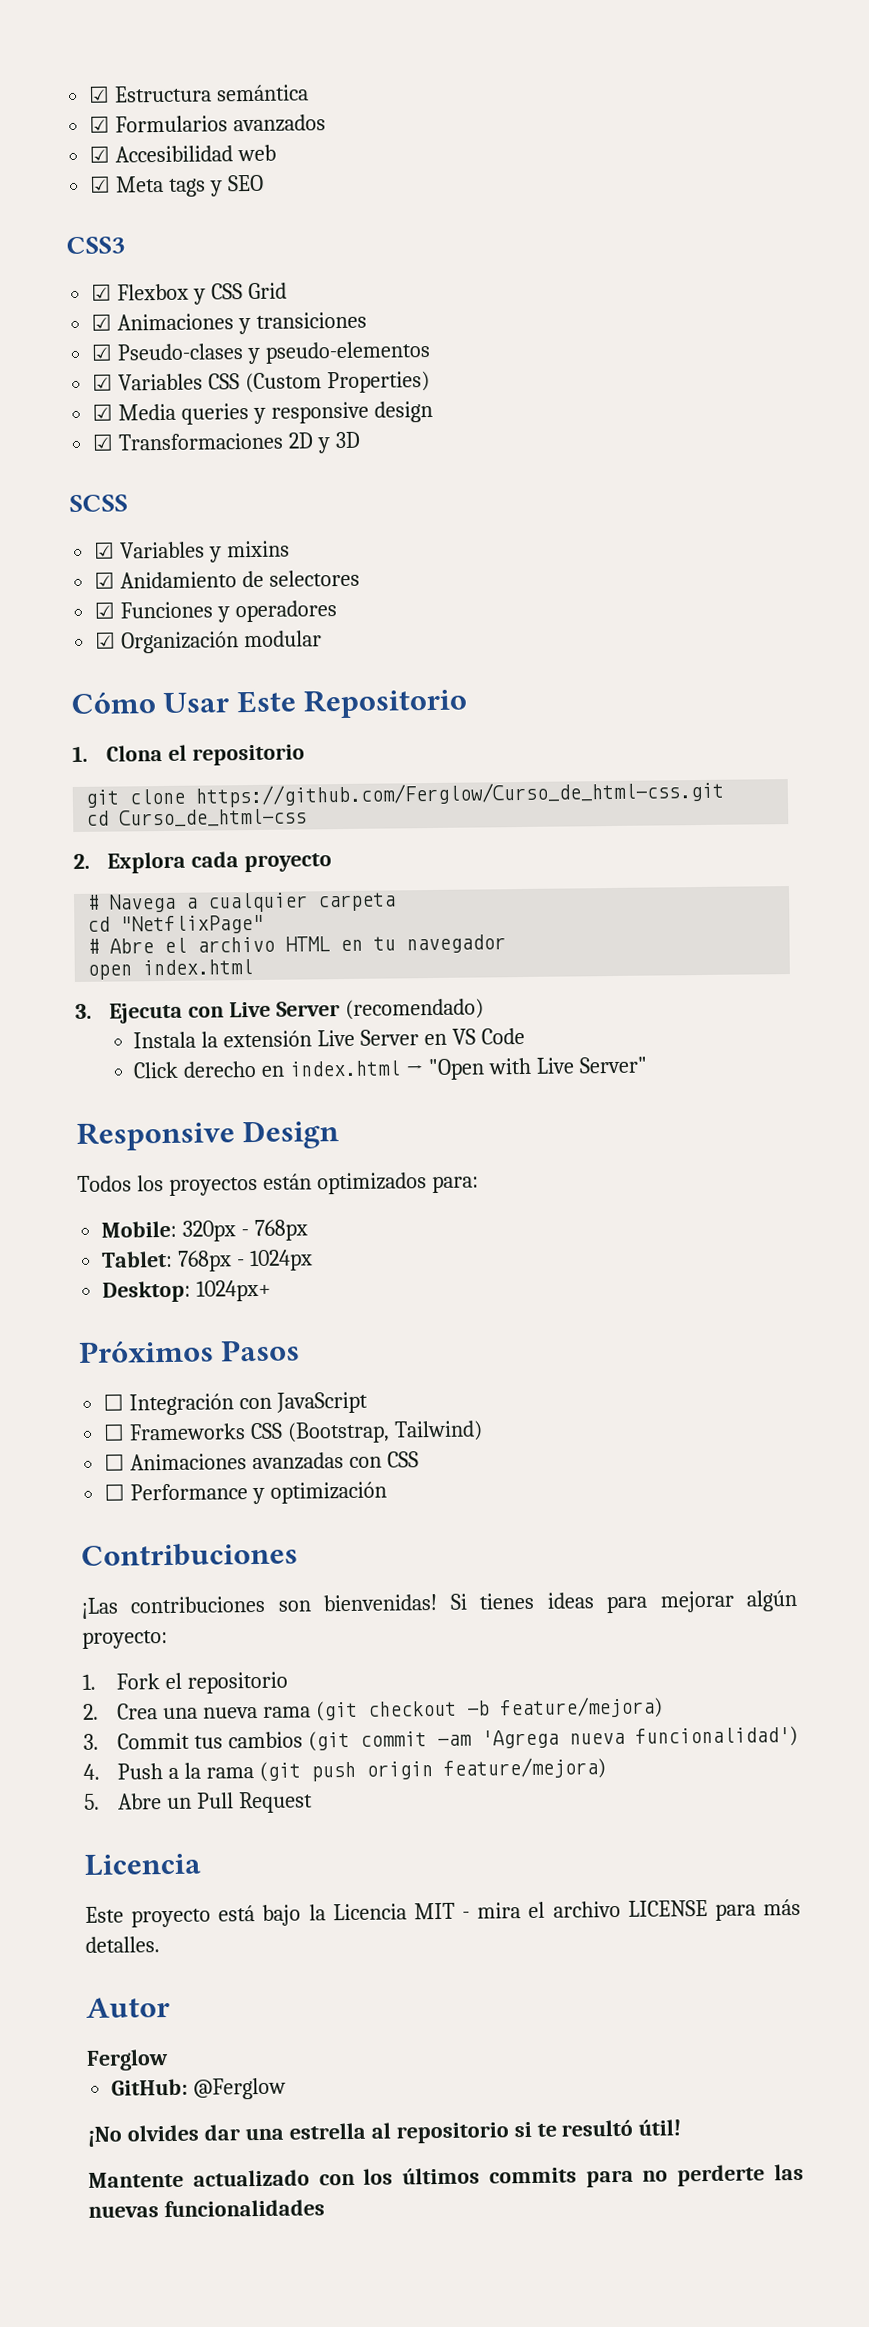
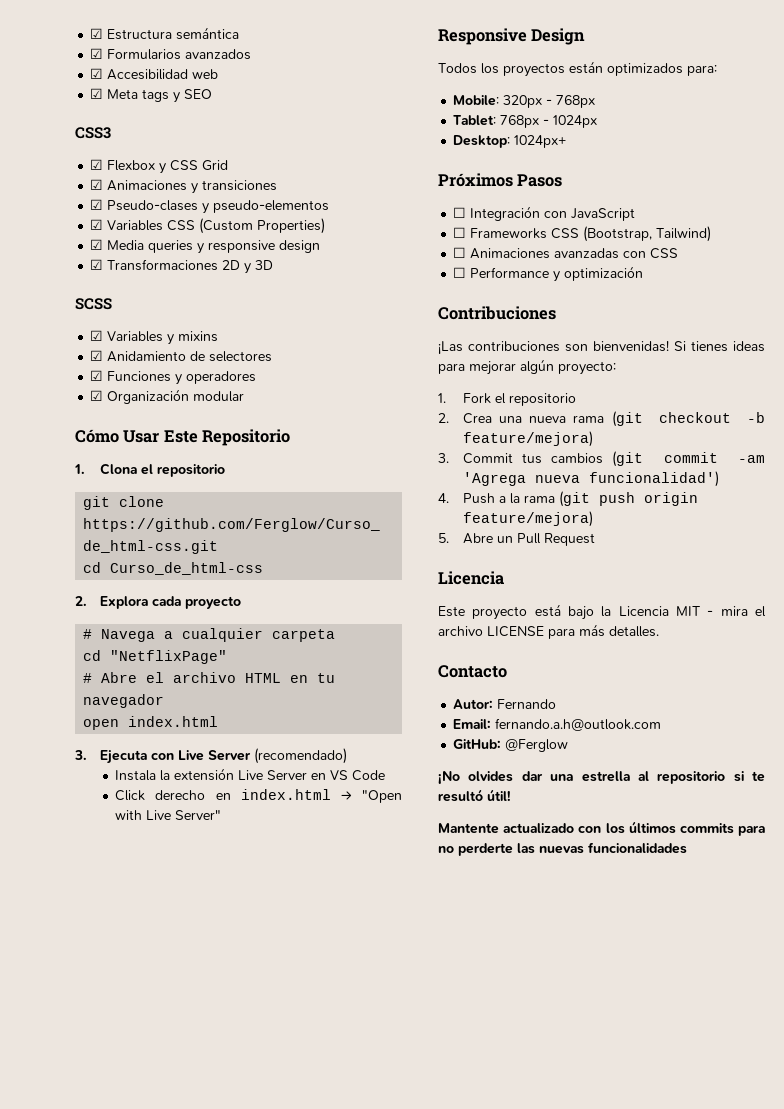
[86,1997,170,2018] [86,2049,169,2071] Autor // Ferglow -> [438,665,507,678] [453,699,557,709] [453,718,662,731] Contacto // Autor: Fernando // Email: fernando.a.h@outlook.com

